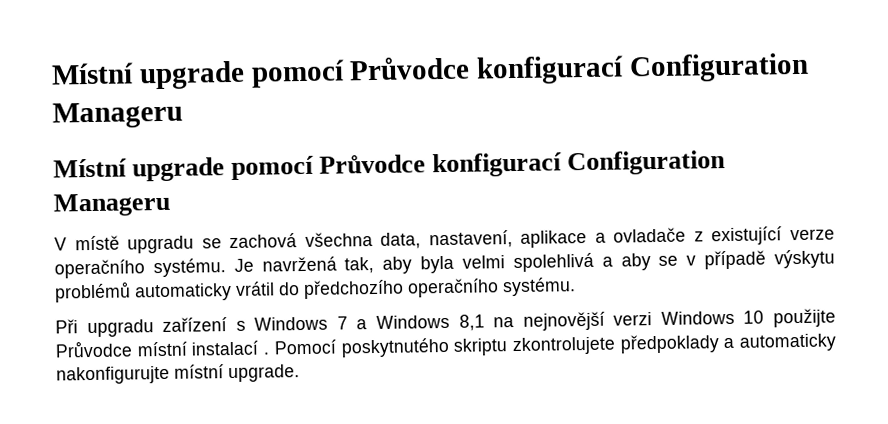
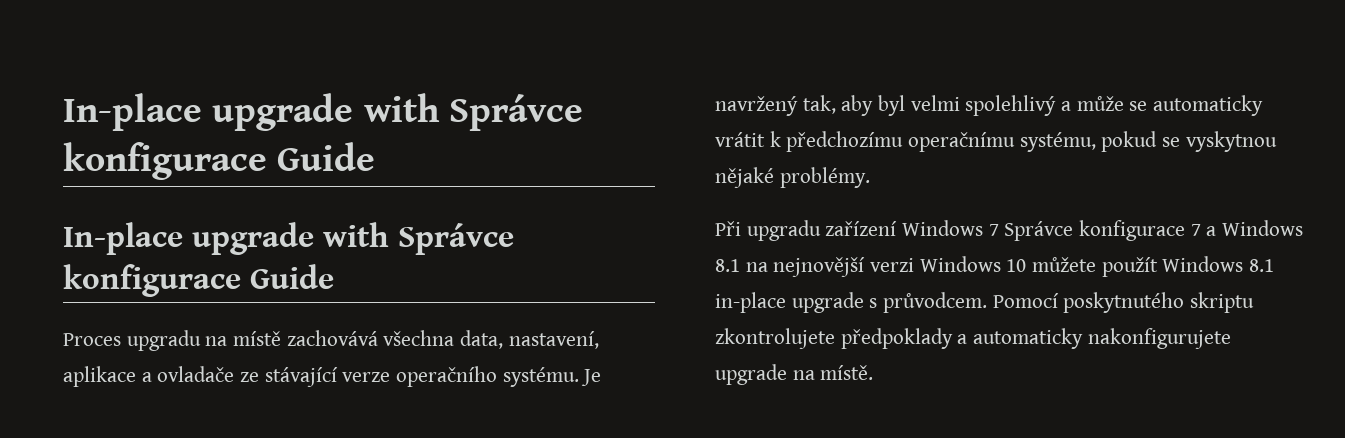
[51,52,810,90] [52,101,183,129] [53,150,727,182] [53,192,171,217] [54,233,298,254] Místní upgrade pomocí Průvodce konfigurací Configuration Manageru // Místní upgrade pomocí Průvodce konfigurací Configuration Manageru // V místě upgradu se zachová -> [63,93,583,131] [63,142,376,180] [63,222,514,255] [63,264,334,297] [63,330,378,351] In-place upgrade with Správce konfigurace Guide // In-place upgrade with Správce konfigurace Guide // Proces upgradu na místě zachovává
[693,226,783,246] z existující -> [240,367,338,387] ze stávající
[261,256,337,272] navržená -> [715,96,798,116] navržený
[420,249,835,274] [54,277,576,303] byla velmi spolehlivá a aby se v případě výskytu problémů automaticky vrátil do předchozího operačního systému. -> [878,95,1264,116] [715,131,1277,152] [715,167,870,188] byl velmi spolehlivý a může se automaticky vrátit k předchozímu operačnímu systému, pokud se vyskytnou nějaké problémy.
[235,320,246,331] s -> (898, 228) none
(348, 323) none -> [1004,220,1201,241] Správce konfigurace 7
[458,314,485,331] 8,1 -> [715,259,740,272] 8.1
[772,308,836,328] [55,340,270,358] použijte Průvodce místní instalací . -> [1032,256,1275,277] [715,292,988,313] můžete použít Windows 8.1 in-place upgrade s průvodcem.
[56,364,300,385] nakonfigurujte místní upgrade. -> [1087,328,1231,349] [715,364,874,385] nakonfigurujete upgrade na místě.

